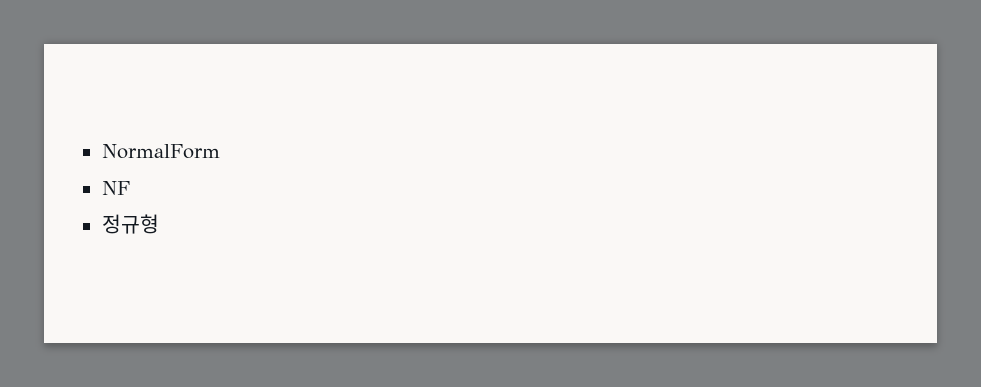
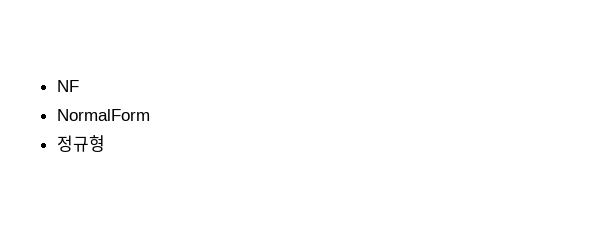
(101, 151) none -> [56,80,79,92] NF //
[101,181,130,195] // NF -> (150, 115) none

